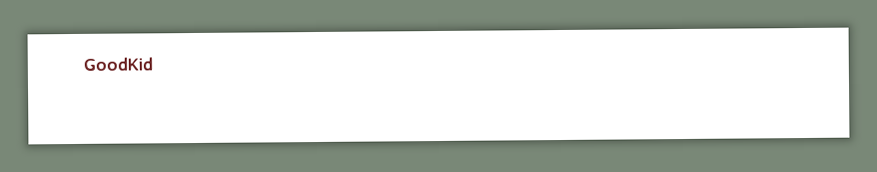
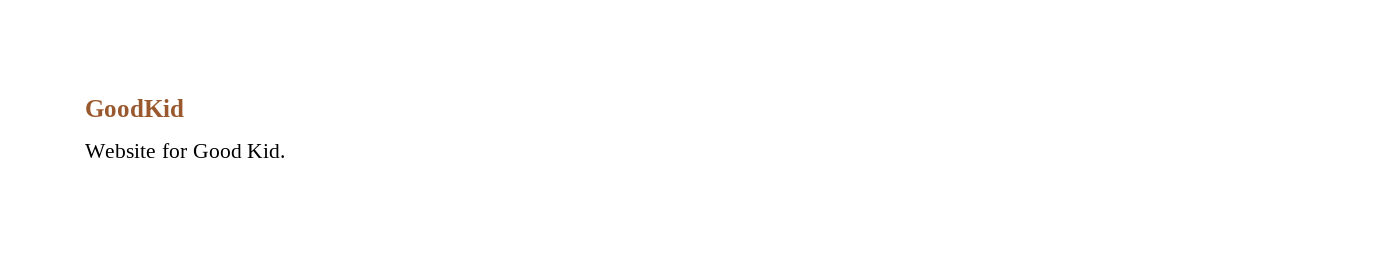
(153, 64) none -> [85,143,286,158] // Website for Good Kid.

